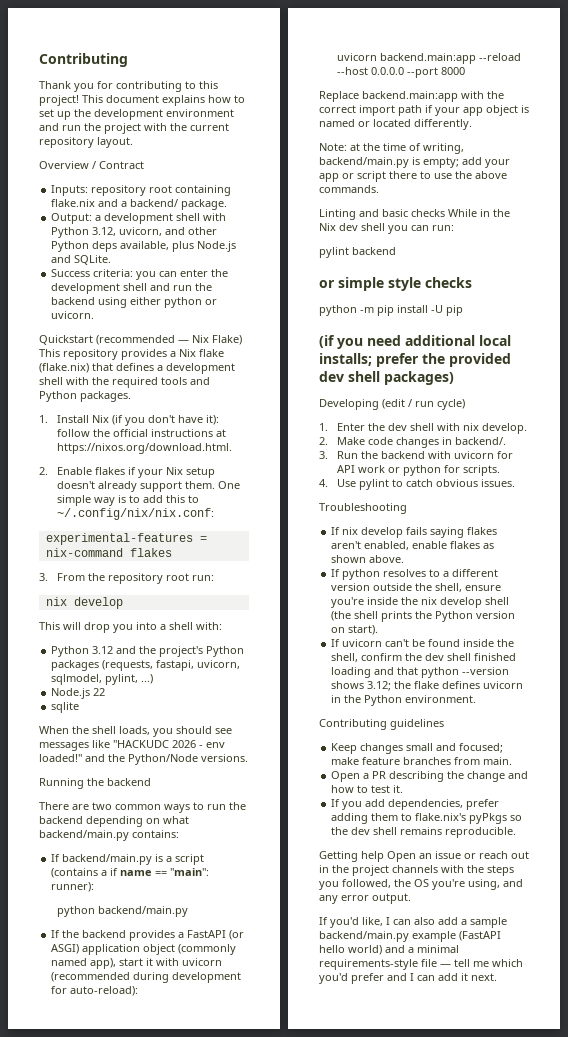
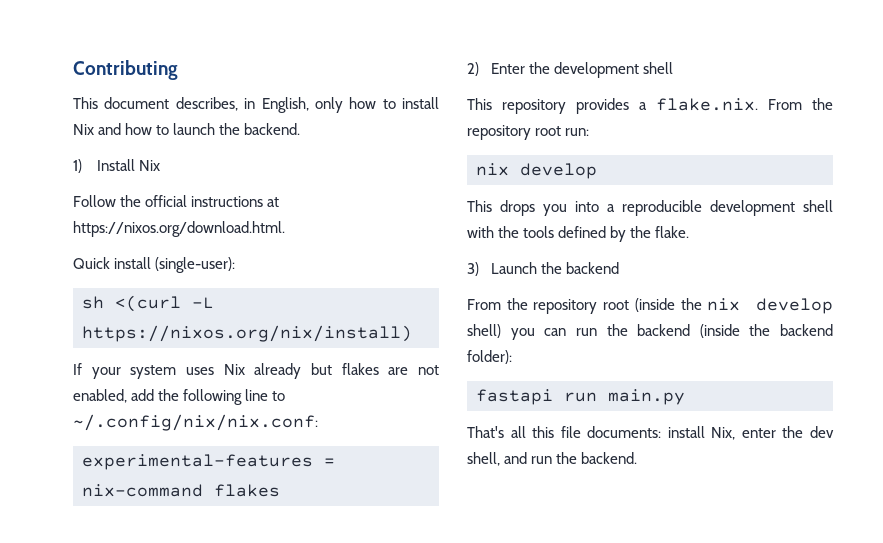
[39,81,218,92] [39,95,245,106] [39,109,234,120] [39,123,229,134] [39,137,133,148] [39,161,144,169] [51,185,232,196] [51,199,228,210] [51,213,227,224] [51,227,218,238] [51,241,237,252] [51,255,112,265] [51,269,229,280] [51,283,213,294] [51,297,218,308] [51,311,95,319] [39,335,242,345] [39,349,224,360] [39,363,235,374] [39,377,210,388] [39,391,131,402] [39,415,219,426] [56,429,90,437] Thank you for contributing to this project! This document explains how to set up the development environment and run the project with the current repository layout. // Overview / Contract // Inputs: repository root containing flake.nix and a backend/ package. // Output: a development shell with Python 3.12, uvicorn, and other Python deps available, plus Node.js and SQLite. // Success criteria: you can enter the development shell and run the backend using either python or uvicorn. // Quickstart (recommended — Nix Flake) This repository provides a Nix flake (flake.nix) that defines a development shell with the required tools and Python packages. // 1. Install Nix (if you don't have it): follow -> [73,97,439,113] [73,123,301,135] [73,159,160,173] [73,195,116,207] This document describes, in English, only how to install Nix and how to launch the backend. // 1) Install Nix // Follow
[39,467,215,478] [56,481,240,492] [56,495,185,506] 2. Enable flakes if your Nix setup doesn't already support them. One simple way is to add this -> [73,257,236,273] [82,295,214,312] [82,325,412,342] [73,363,440,379] [73,389,269,405] Quick install (single-user): // sh <(curl -L https://nixos.org/nix/install) // If your system uses Nix already but flakes are not enabled, add the following line
[39,573,48,581] 3. -> [467,62,673,78] [467,98,758,114] 2) Enter the development shell // This repository provides a flake.nix.
[63,622,110,633] will drop -> [500,200,535,216] drops
[169,622,222,630] [51,646,245,657] [51,660,241,671] [51,674,154,685] [51,688,106,699] [51,702,80,713] [39,726,232,737] [39,740,225,751] [39,754,248,765] [39,778,151,789] [39,802,246,813] [39,816,189,827] [39,830,179,841] [51,854,205,865] [51,868,210,878] [51,882,95,892] [56,906,188,917] [51,930,245,941] [51,944,237,955] [51,958,223,969] [51,972,242,983] [51,986,139,996] [336,53,521,64] [336,67,465,78] [319,91,504,102] [319,105,529,116] [319,119,472,130] [319,143,464,154] [319,157,510,168] [319,171,507,182] [319,185,379,193] [319,209,510,220] [319,223,454,234] [319,247,396,258] [319,277,472,291] [319,305,463,316] [319,335,511,349] [319,353,511,367] [319,371,454,385] [319,399,465,410] [319,423,527,434] [319,437,506,448] [319,451,513,459] [336,465,500,476] [319,479,515,490] [319,503,407,514] [331,527,498,538] [331,541,495,550] [331,555,405,563] [331,569,499,580] [331,583,502,592] [331,597,510,608] [331,611,516,622] [331,625,379,635] [331,639,515,647] [331,653,517,662] [331,667,510,678] [331,681,524,691] [331,695,477,706] [319,719,444,730] [331,743,504,754] [331,757,513,765] [331,771,529,782] [331,785,404,793] [331,799,500,810] [331,813,523,824] [331,827,517,838] [319,851,529,862] [319,865,514,876] [319,879,523,890] [319,893,411,904] [319,917,507,928] [319,931,501,942] [319,945,459,955] [319,959,523,970] [319,973,497,984] shell with: // Python 3.12 and the project's Python packages (requests, fastapi, uvicorn, sqlmodel, pylint, ...) // Node.js 22 // sqlite // When the shell loads, you should see messages like "HACKUDC 2026 - env loaded!" and the Python/Node versions. // Running the backend // There are two common ways to run the backend depending on what backend/main.py contains: // If backend/main.py is a script (contains a if name == "main": runner): // python backend/main.py // If the backend provides a FastAPI (or ASGI) application object (commonly named app), start it with uvicorn (recommended during development for auto-reload): // uvicorn backend.main:app --reload --host 0.0.0.0 --port 8000 // Replace backend.main:app with the correct import path if your app object is named or located differently. // Note: at the time of writing, backend/main.py is empty; add your app or script there to use the above commands. // Linting and basic checks While in the Nix dev shell you can run: // pylint backend // or simple style checks // python -m pip install -U pip // (if you need additional local installs; prefer the provided dev shell packages) // Developing (edit / run cycle) // 1. Enter the dev shell with nix develop. // 2. Make code changes in backend/. // 3. Run the backend with uvicorn for API work or python for scripts. // 4. Use pylint to catch obvious issues. // Troubleshooting // If nix develop fails saying flakes aren't enabled, enable flakes as shown above. // If python resolves to a different version outside the shell, ensure you're inside the nix develop shell (the shell prints the Python version on start). // If uvicorn can't be found inside the shell, confirm the dev shell finished loading and that python --version shows 3.12; the flake defines uvicorn in the Python environment. // Contributing guidelines // Keep changes small and focused; make feature branches from main. // Open a PR describing the change and how to test it. // If you add dependencies, prefer adding them to flake.nix's pyPkgs so the dev shell remains reproducible. // Getting help Open an issue or reach out in the project channels with the steps you followed, the OS you're using, and any error output. // If you'd like, I can also add a sample backend/main.py example (FastAPI hello world) and a minimal requirements-style file — tell me which you'd prefer and I can add it next. -> [622,200,833,216] [467,226,690,242] [467,262,619,276] [467,298,833,314] [467,324,833,340] [467,350,512,364] [476,389,685,405] [467,426,834,440] [467,452,638,466] reproducible development shell with the tools defined by the flake. // 3) Launch the backend // From the repository root (inside the nix develop shell) you can run the backend (inside the backend folder): // fastapi run main.py // That's all this file documents: install Nix, enter the dev shell, and run the backend.

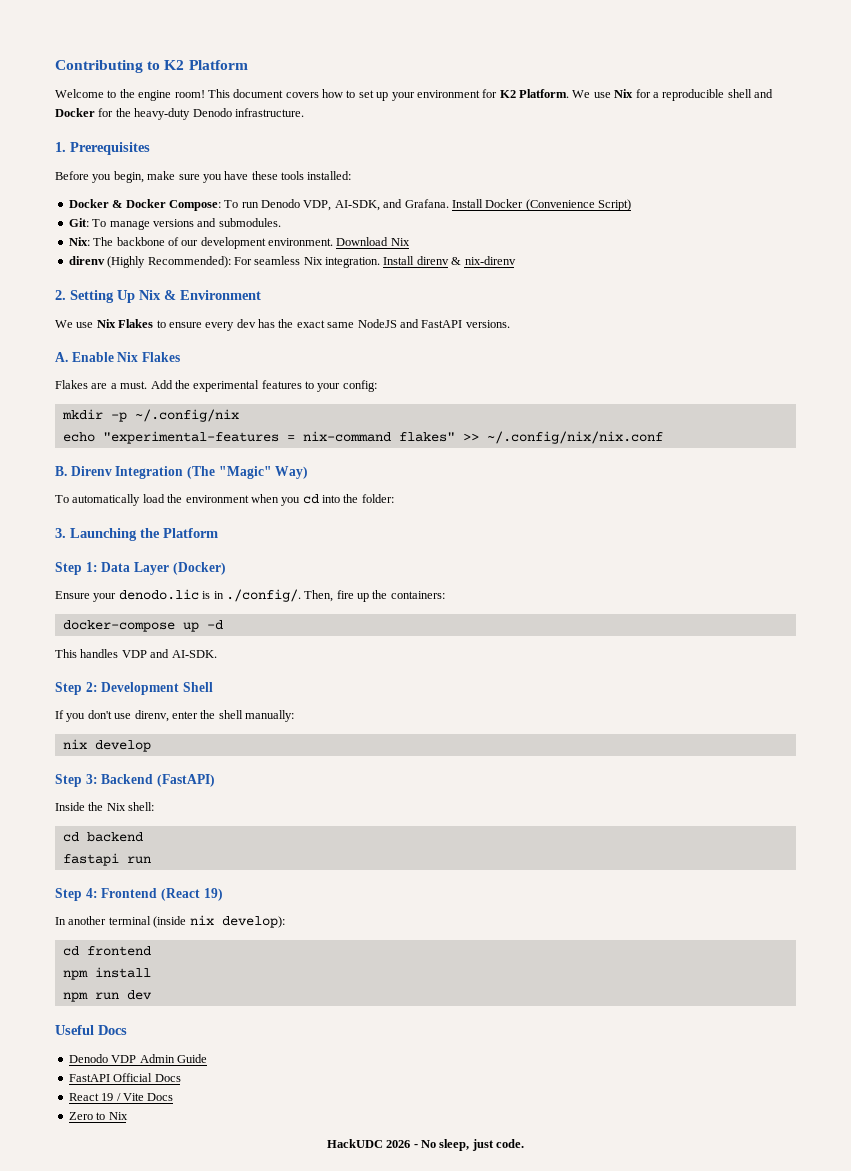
[73,97,439,113] [73,123,301,135] [73,159,160,173] [73,195,280,207] [73,221,285,237] [73,257,236,273] [82,295,214,312] [82,325,412,342] [73,363,440,379] [73,389,286,405] [73,414,318,431] [82,454,335,470] [82,484,280,497] [467,62,673,78] [467,98,833,114] [467,125,590,140] [476,163,597,179] [467,200,833,216] [467,226,690,242] [467,262,619,276] [467,298,833,314] [467,324,833,340] [467,350,512,364] [476,389,685,405] [467,426,834,440] [467,452,638,466] // This document describes, in English, only how to install Nix and how to launch the backend. // 1) Install Nix // Follow the official instructions at https://nixos.org/download.html. // Quick install (single-user): // sh <(curl -L https://nixos.org/nix/install) // If your system uses Nix already but flakes are not enabled, add the following line to ~/.config/nix/nix.conf: // experimental-features = nix-command flakes // 2) Enter the development shell // This repository provides a flake.nix. From the repository root run: // nix develop // This drops you into a reproducible development shell with the tools defined by the flake. // 3) Launch the backend // From the repository root (inside the nix develop shell) you can run the backend (inside the backend folder): // fastapi run main.py // That's all this file documents: install Nix, enter the dev shell, and run the backend. -> [147,60,248,70] [55,89,773,101] [55,108,304,120] [55,142,150,155] [55,171,352,183] [68,199,631,211] [68,218,281,230] [68,237,410,249] [68,256,516,268] [55,290,261,303] [55,319,510,331] [55,352,180,362] [55,380,377,392] [61,409,239,422] [62,431,663,444] [55,466,309,479] [55,494,394,506] [55,528,218,541] [55,562,226,575] [55,589,445,602] [62,620,223,632] [55,649,217,658] [55,682,213,695] [55,710,294,722] [62,739,151,752] [55,774,215,787] [55,802,155,811] [62,832,143,842] [62,853,151,866] [55,888,223,901] [55,915,285,928] [62,946,151,956] [62,967,151,980] [62,990,152,1002] [55,1025,127,1035] [68,1054,207,1063] [68,1073,181,1082] [68,1093,174,1101] [68,1112,128,1120] [326,1139,525,1151] to K2 Platform // Welcome to the engine room! This document covers how to set up your environment for K2 Platform. We use Nix for a reproducible shell and Docker for the heavy-duty Denodo infrastructure. // 1. Prerequisites // Before you begin, make sure you have these tools installed: // Docker & Docker Compose: To run Denodo VDP, AI-SDK, and Grafana. Install Docker (Convenience Script) // Git: To manage versions and submodules. // Nix: The backbone of our development environment. Download Nix // direnv (Highly Recommended): For seamless Nix integration. Install direnv & nix-direnv // 2. Setting Up Nix & Environment // We use Nix Flakes to ensure every dev has the exact same NodeJS and FastAPI versions. // A. Enable Nix Flakes // Flakes are a must. Add the experimental features to your config: // mkdir -p ~/.config/nix // echo "experimental-features = nix-command flakes" >> ~/.config/nix/nix.conf // B. Direnv Integration (The "Magic" Way) // To automatically load the environment when you cd into the folder: // 3. Launching the Platform // Step 1: Data Layer (Docker) // Ensure your denodo.lic is in ./config/. Then, fire up the containers: // docker-compose up -d // This handles VDP and AI-SDK. // Step 2: Development Shell // If you don't use direnv, enter the shell manually: // nix develop // Step 3: Backend (FastAPI) // Inside the Nix shell: // cd backend // fastapi run // Step 4: Frontend (React 19) // In another terminal (inside nix develop): // cd frontend // npm install // npm run dev // Useful Docs // Denodo VDP Admin Guide // FastAPI Official Docs // React 19 / Vite Docs // Zero to Nix // HackUDC 2026 - No sleep, just code.

